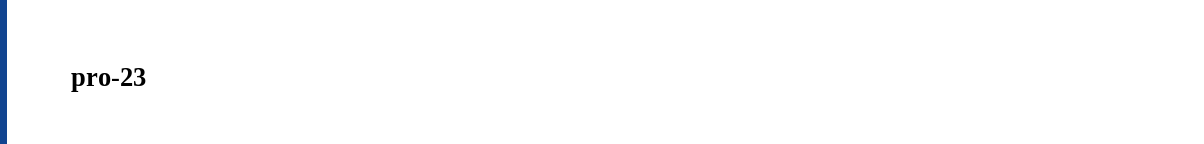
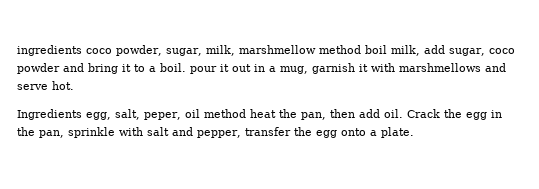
[71,68,146,92] pro-23 -> [17,45,515,56] [17,63,506,74] [17,81,74,90] [17,109,502,120] [17,127,414,138] ingredients coco powder, sugar, milk, marshmellow method boil milk, add sugar, coco powder and bring it to a boil. pour it out in a mug, garnish it with marshmellows and serve hot. // Ingredients egg, salt, peper, oil method heat the pan, then add oil. Crack the egg in the pan, sprinkle with salt and pepper, transfer the egg onto a plate.

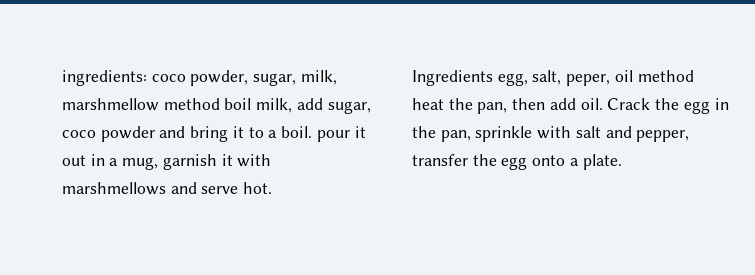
[17,45,82,56] ingredients -> [62,70,147,86] ingredients:

